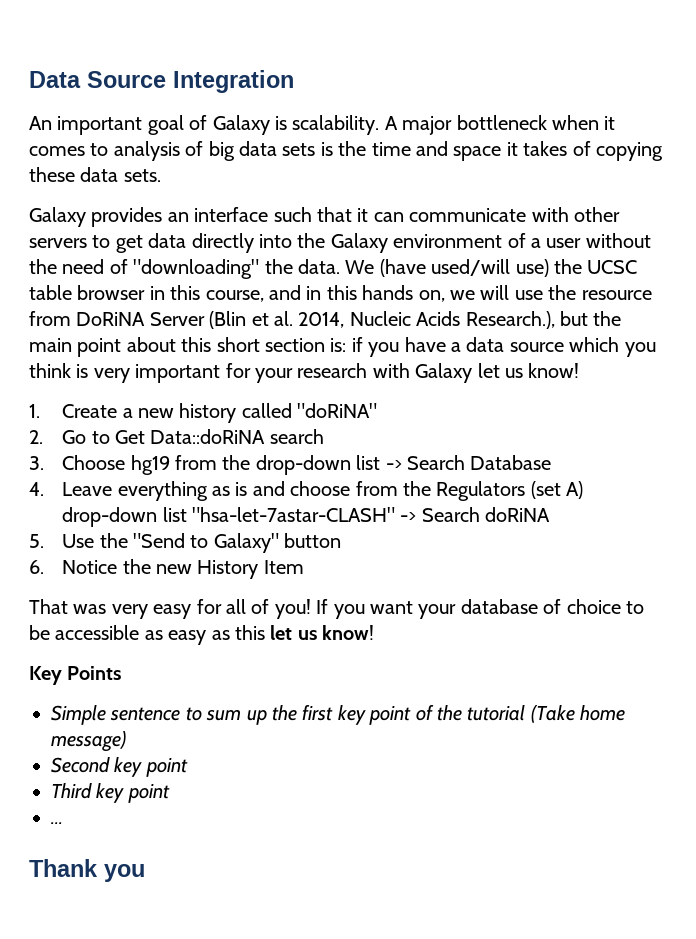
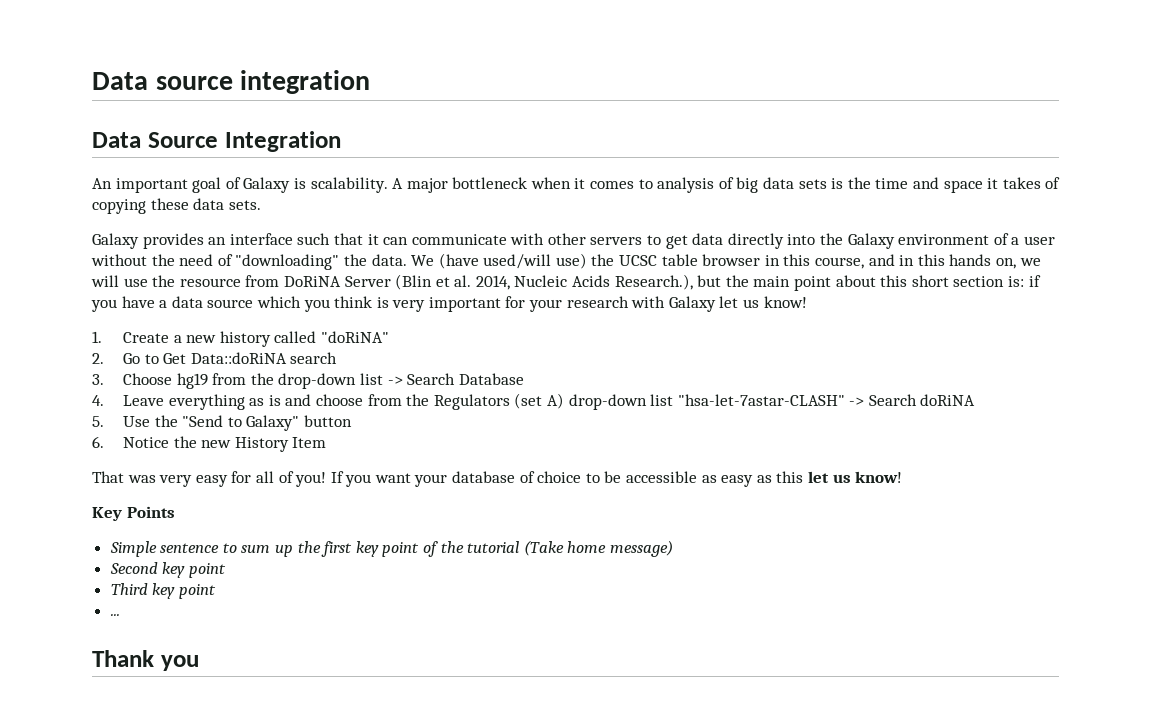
[29,71,81,88] Data -> [92,70,371,94] [92,132,141,148] Data source integration // Data

